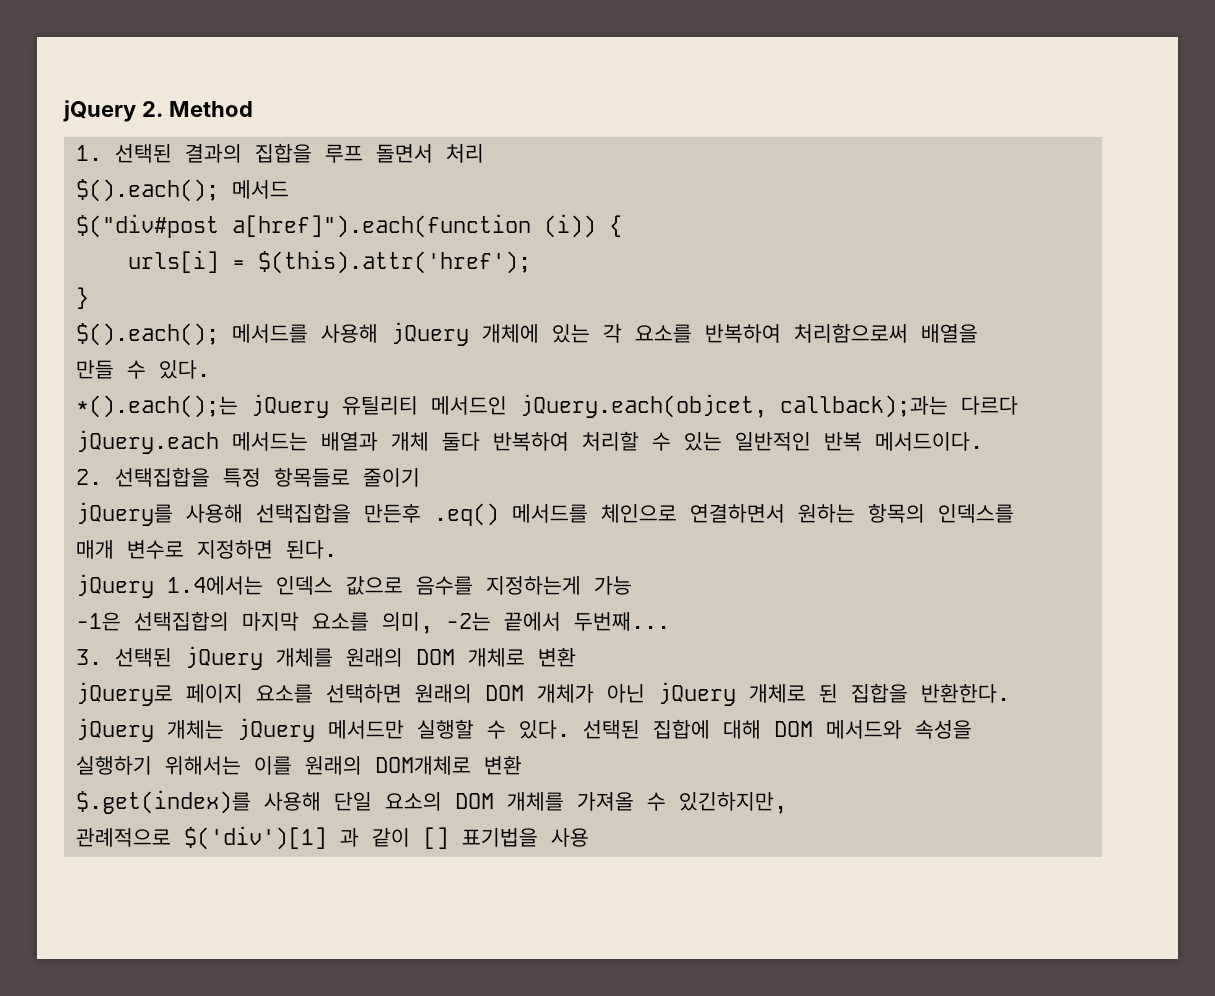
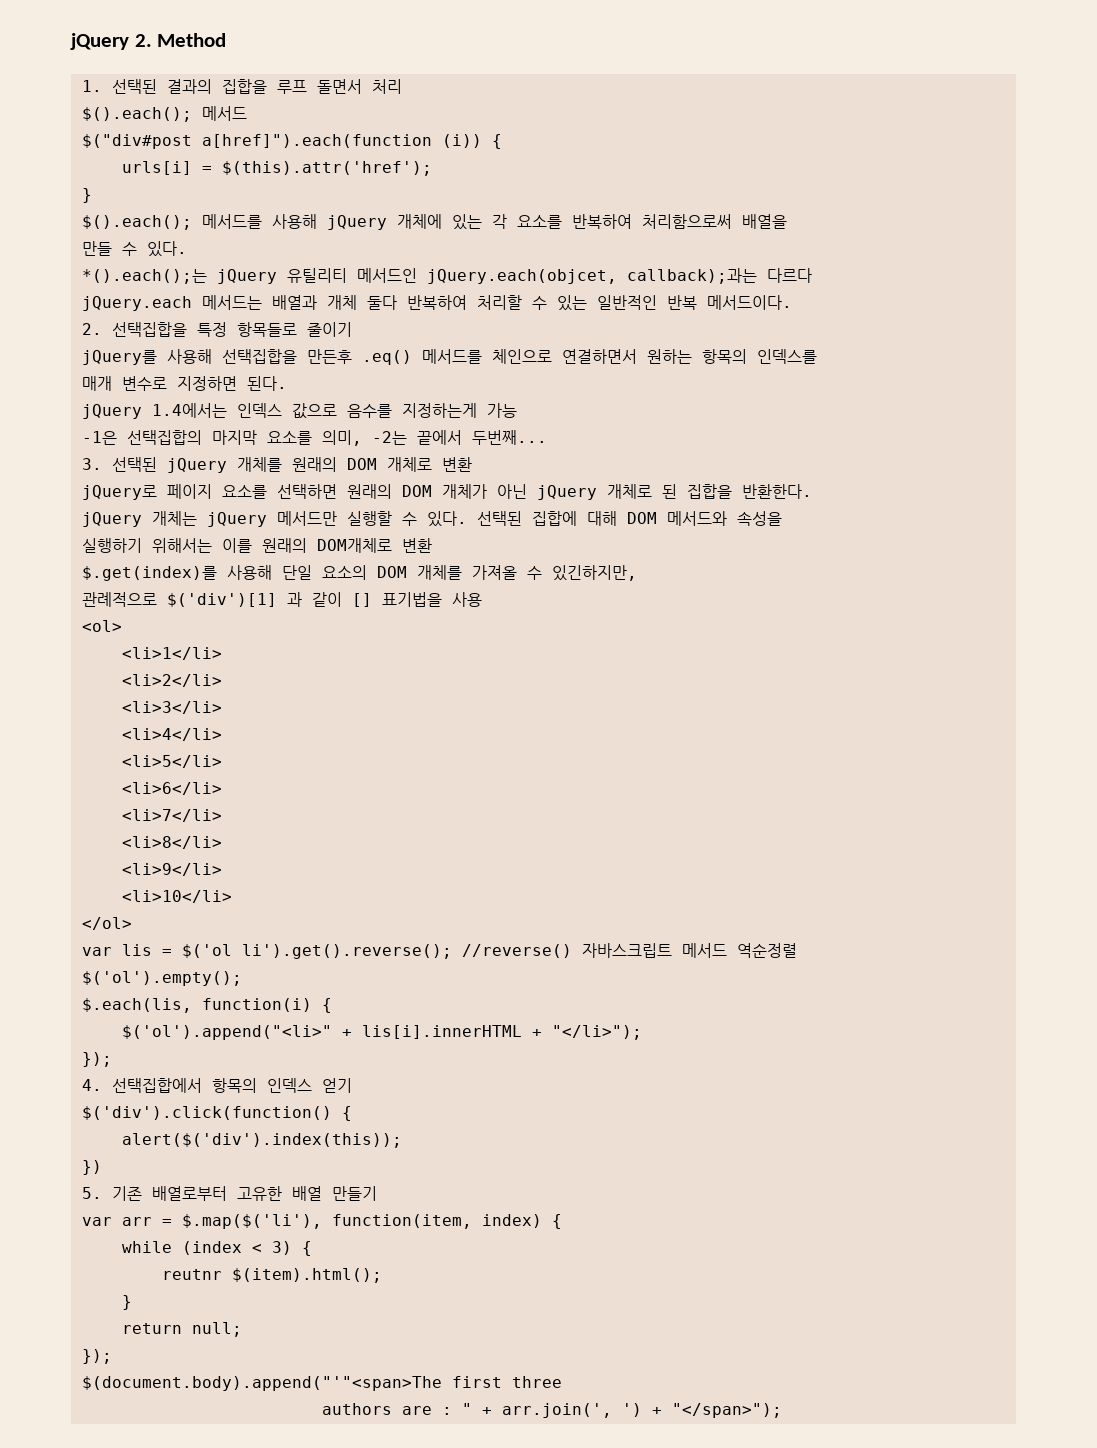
(590, 837) none -> [81,620,122,632] [121,647,222,660] [121,674,222,687] [121,701,222,714] [121,728,222,741] [121,755,222,768] [121,782,222,795] [121,809,222,822] [121,836,222,849] [121,863,222,876] [121,890,232,903] [81,917,132,930] [81,943,797,959] [81,971,242,986] [81,998,332,1013] [121,1025,642,1040] [81,1052,112,1067] [81,1078,352,1093] [81,1106,352,1121] [121,1133,402,1148] [81,1160,102,1175] [81,1186,377,1201] [81,1214,562,1229] [121,1241,312,1256] [161,1268,382,1283] [121,1295,132,1310] [121,1322,242,1337] [81,1349,112,1364] [81,1376,562,1391] [321,1403,782,1418] // <ol> // <li>1</li> // <li>2</li> // <li>3</li> // <li>4</li> // <li>5</li> // <li>6</li> // <li>7</li> // <li>8</li> // <li>9</li> // <li>10</li> // </ol> // var lis = $('ol li').get().reverse(); //reverse() 자바스크립트 메서드 역순정렬 // $('ol').empty(); // $.each(lis, function(i) { // $('ol').append("<li>" + lis[i].innerHTML + "</li>"); // }); // 4. 선택집합에서 항목의 인덱스 얻기 // $('div').click(function() { // alert($('div').index(this)); // }) // 5. 기존 배열로부터 고유한 배열 만들기 // var arr = $.map($('li'), function(item, index) { // while (index < 3) { // reutnr $(item).html(); // } // return null; // }); // $(document.body).append("'"<span>The first three // authors are : " + arr.join(', ') + "</span>");

